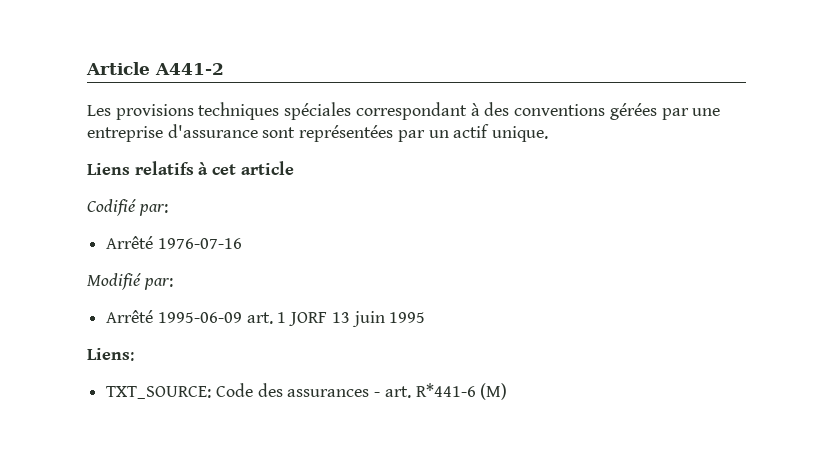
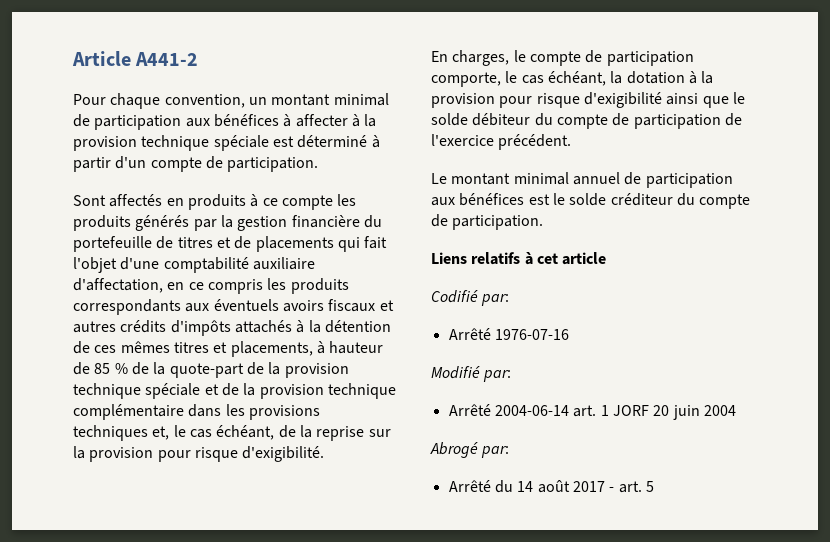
[87,102,721,120] [87,124,549,142] Les provisions techniques spéciales correspondant à des conventions gérées par une entreprise d'assurance sont représentées par un actif unique. -> [73,93,389,109] [73,114,377,130] [73,135,380,151] [73,156,319,172] [73,194,357,210] [73,215,382,231] [73,236,388,252] [73,257,315,273] [73,278,349,294] [73,299,394,315] [73,320,391,336] [73,341,384,357] [73,362,349,378] [73,383,396,399] [73,404,320,420] [73,425,391,441] [73,446,325,462] [431,50,694,66] [431,71,714,87] [431,92,745,108] [431,113,742,129] [431,134,572,150] [431,172,733,188] [431,193,751,209] [431,214,544,230] Pour chaque convention, un montant minimal de participation aux bénéfices à affecter à la provision technique spéciale est déterminé à partir d'un compte de participation. // Sont affectés en produits à ce compte les produits générés par la gestion financière du portefeuille de titres et de placements qui fait l'objet d'une comptabilité auxiliaire d'affectation, en ce compris les produits correspondants aux éventuels avoirs fiscaux et autres crédits d'impôts attachés à la détention de ces mêmes titres et placements, à hauteur de 85 % de la quote-part de la provision technique spéciale et de la provision technique complémentaire dans les provisions techniques et, le cas échéant, de la reprise sur la provision pour risque d'exigibilité. // En charges, le compte de participation comporte, le cas échéant, la dotation à la provision pour risque d'exigibilité ainsi que le solde débiteur du compte de participation de l'exercice précédent. // Le montant minimal annuel de participation aux bénéfices est le solde créditeur du compte de participation.
[157,312,242,323] 1995-06-09 -> [494,405,569,416] 2004-06-14
[331,311,426,327] [87,348,134,361] [106,383,508,400] 13 juin 1995 // Liens: // TXT_SOURCE: Code des assurances - art. R*441-6 (M) -> [653,405,736,420] [430,442,510,458] [448,480,654,493] 20 juin 2004 // Abrogé par: // Arrêté du 14 août 2017 - art. 5

